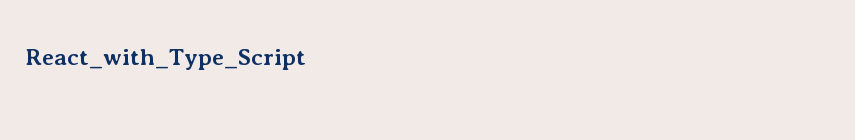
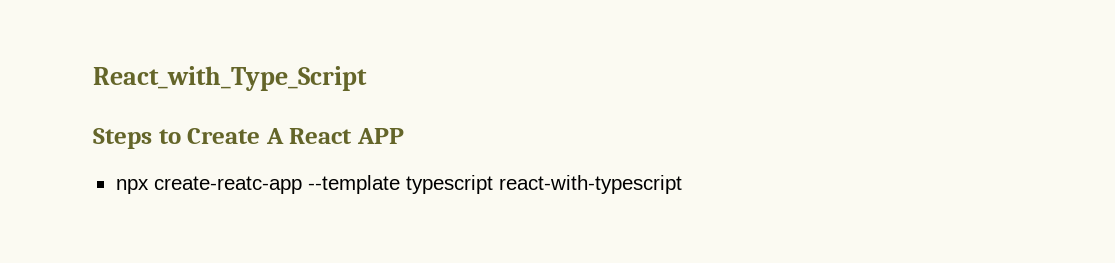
(306, 59) none -> [93,128,405,149] [115,175,682,194] // Steps to Create A React APP // npx create-reatc-app --template typescript react-with-typescript

